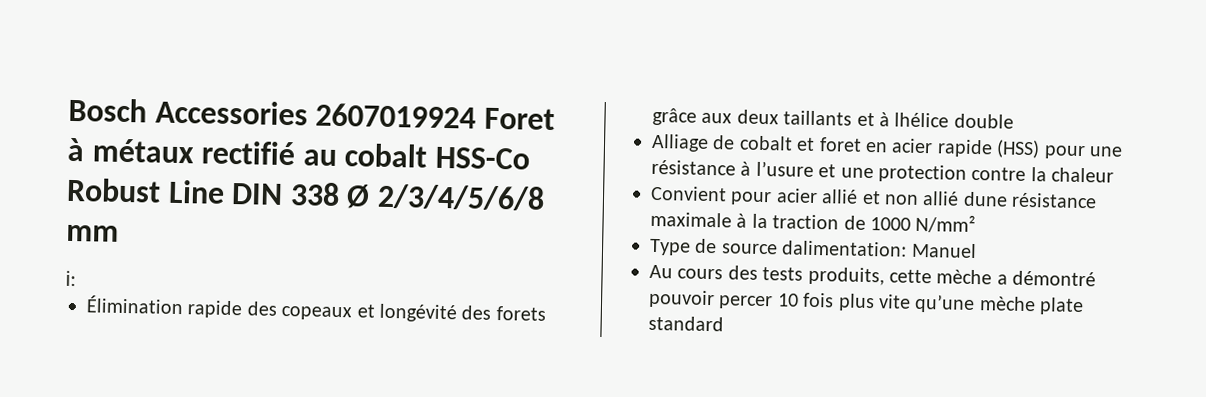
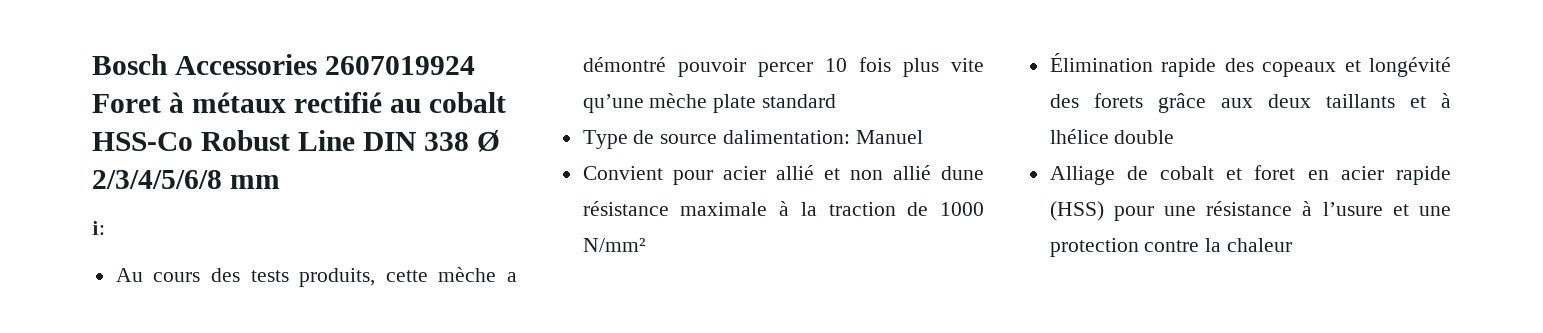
(76, 278) none -> [115,267,517,287] [582,57,984,77] [582,93,837,113] [582,130,923,149] [582,165,984,185] [582,201,984,216] [582,238,645,252] // Au cours des tests produits, cette mèche a démontré pouvoir percer 10 fois plus vite qu’une mèche plate standard // Type de source dalimentation: Manuel // Convient pour acier allié et non allié dune résistance maximale à la traction de 1000 N/mm²
[650,185,1098,209] [650,211,977,234] [649,238,977,259] [649,264,1097,287] [648,289,1085,316] [648,315,724,332] // Convient pour acier allié et non allié dune résistance maximale à la traction de 1000 N/mm² // Type de source dalimentation: Manuel // Au cours des tests produits, cette mèche a démontré pouvoir percer 10 fois plus vite qu’une mèche plate standard -> (1293, 245) none

